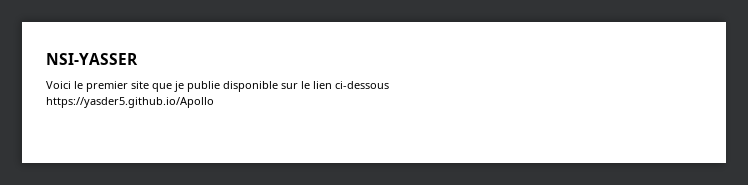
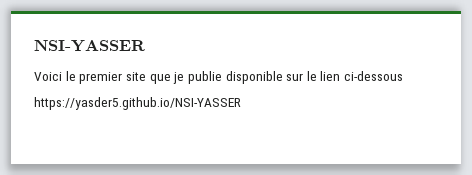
[46,97,214,108] https://yasder5.github.io/Apollo -> [34,97,241,110] https://yasder5.github.io/NSI-YASSER

